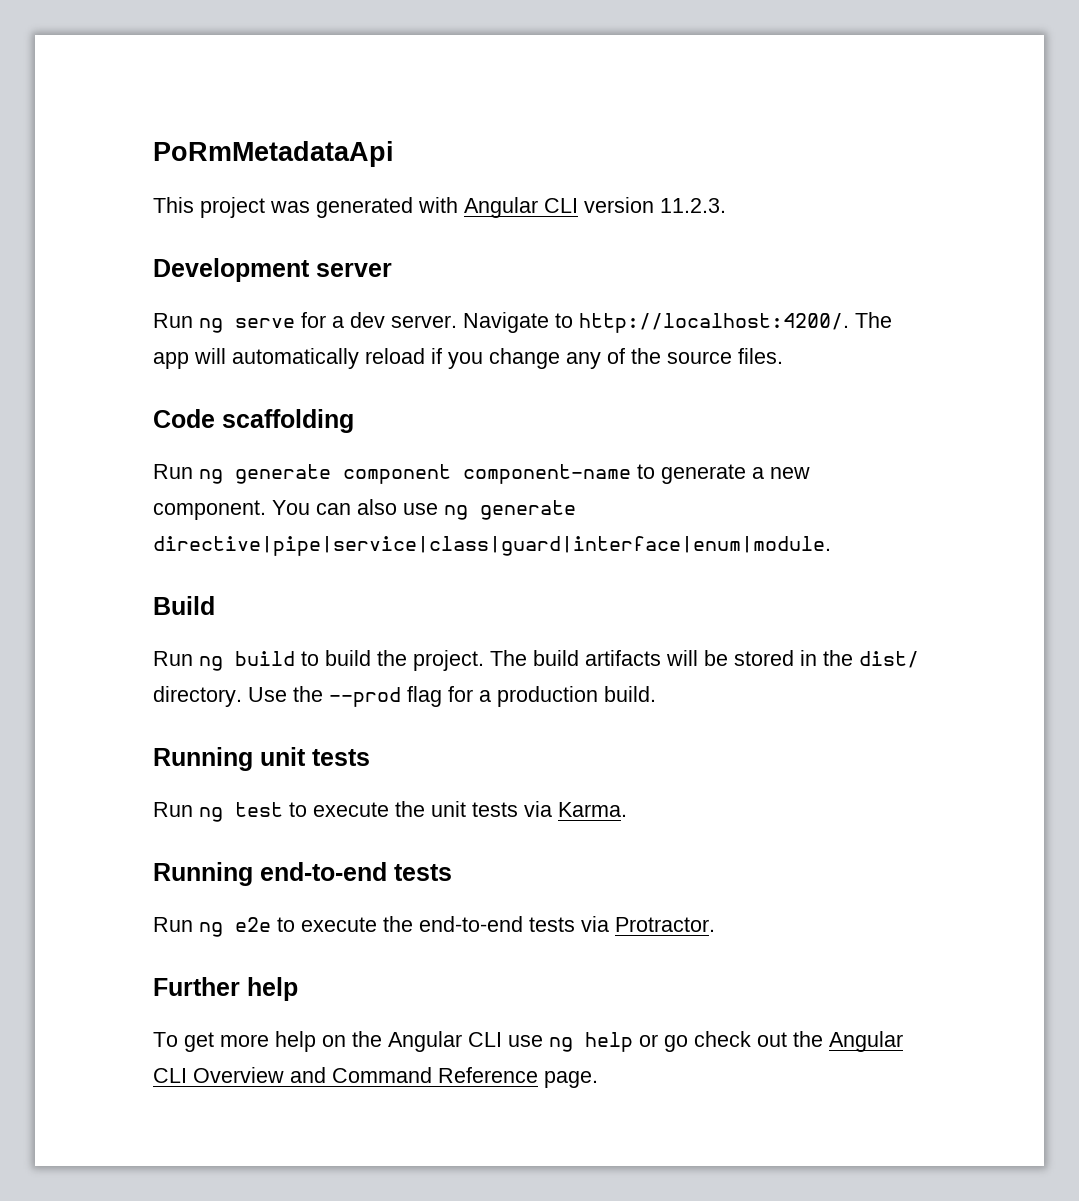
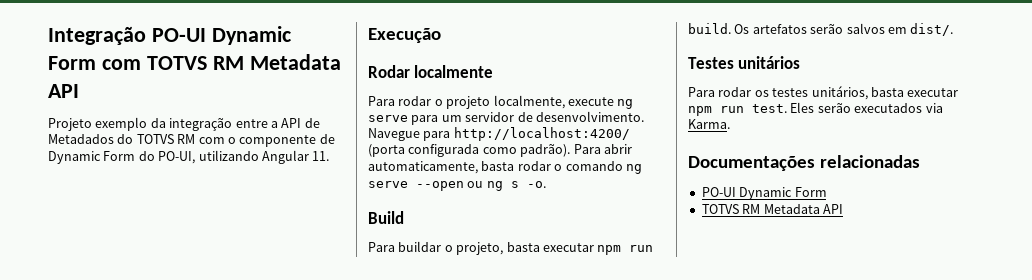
[153,141,394,167] [153,197,726,218] [153,258,392,282] [153,312,892,333] [153,348,783,369] [153,409,354,433] [153,464,810,484] [153,499,576,520] [153,536,831,556] [153,596,215,615] [153,650,919,671] [153,686,656,707] [153,747,370,771] [153,801,627,822] [153,862,452,886] [153,916,715,937] [153,977,298,1001] [153,1031,903,1052] [153,1067,598,1088] PoRmMetadataApi // This project was generated with Angular CLI version 11.2.3. // Development server // Run ng serve for a dev server. Navigate to http://localhost:4200/. The app will automatically reload if you change any of the source files. // Code scaffolding // Run ng generate component component-name to generate a new component. You can also use ng generate directive|pipe|service|class|guard|interface|enum|module. // Build // Run ng build to build the project. The build artifacts will be stored in the dist/ directory. Use the --prod flag for a production build. // Running unit tests // Run ng test to execute the unit tests via Karma. // Running end-to-end tests // Run ng e2e to execute the end-to-end tests via Protractor. // Further help // To get more help on the Angular CLI use ng help or go check out the Angular CLI Overview and Command Reference page. -> [48,26,291,45] [48,54,341,70] [48,84,79,98] [48,117,320,131] [48,134,335,147] [48,150,330,164] [368,28,441,43] [368,65,494,78] [368,95,634,109] [368,111,644,125] [368,127,630,141] [368,144,632,157] [368,161,642,174] [368,181,546,191] [368,211,404,224] [368,241,654,255] [688,23,954,36] [688,56,801,69] [688,86,959,100] [688,102,943,116] [688,119,730,129] [688,155,921,171] [701,187,827,200] [701,204,843,214] Integração PO-UI Dynamic Form com TOTVS RM Metadata API // Projeto exemplo da integração entre a API de Metadados do TOTVS RM com o componente de Dynamic Form do PO-UI, utilizando Angular 11. // Execução // Rodar localmente // Para rodar o projeto localmente, execute ng serve para um servidor de desenvolvimento. Navegue para http://localhost:4200/ (porta configurada como padrão). Para abrir automaticamente, basta rodar o comando ng serve --open ou ng s -o. // Build // Para buildar o projeto, basta executar npm run build. Os artefatos serão salvos em dist/. // Testes unitários // Para rodar os testes unitários, basta executar npm run test. Eles serão executados via Karma. // Documentações relacionadas // PO-UI Dynamic Form // TOTVS RM Metadata API

